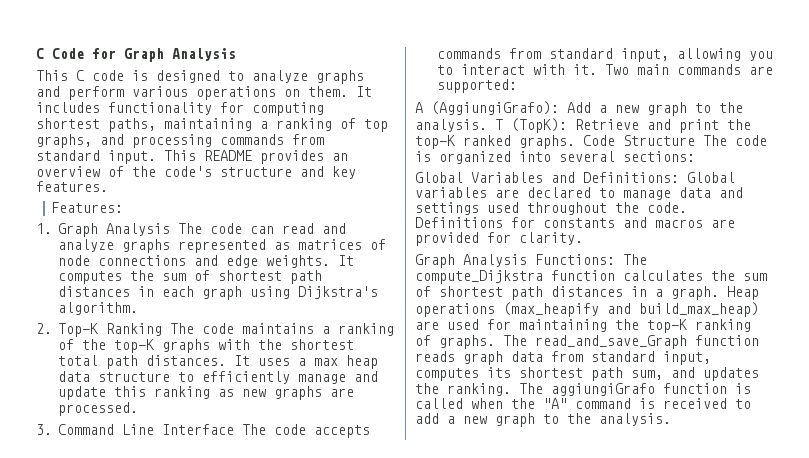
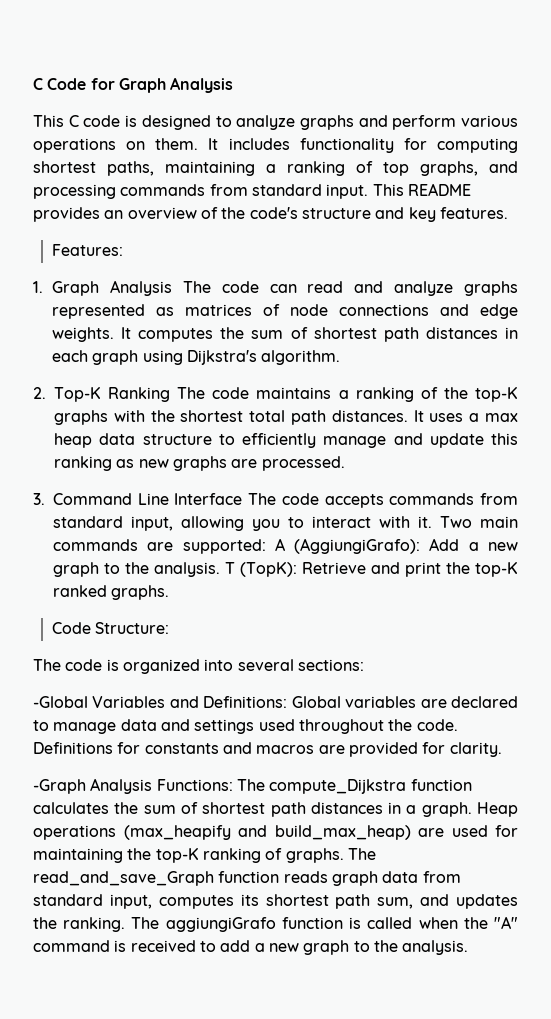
(517, 86) // -> (266, 546) none
[583,135,695,146] Code Structure -> [52,622,170,634] // Code Structure: //
[415,172,463,183] Global -> [33,696,88,708] -Global
[415,254,455,268] Graph -> [33,779,86,794] -Graph

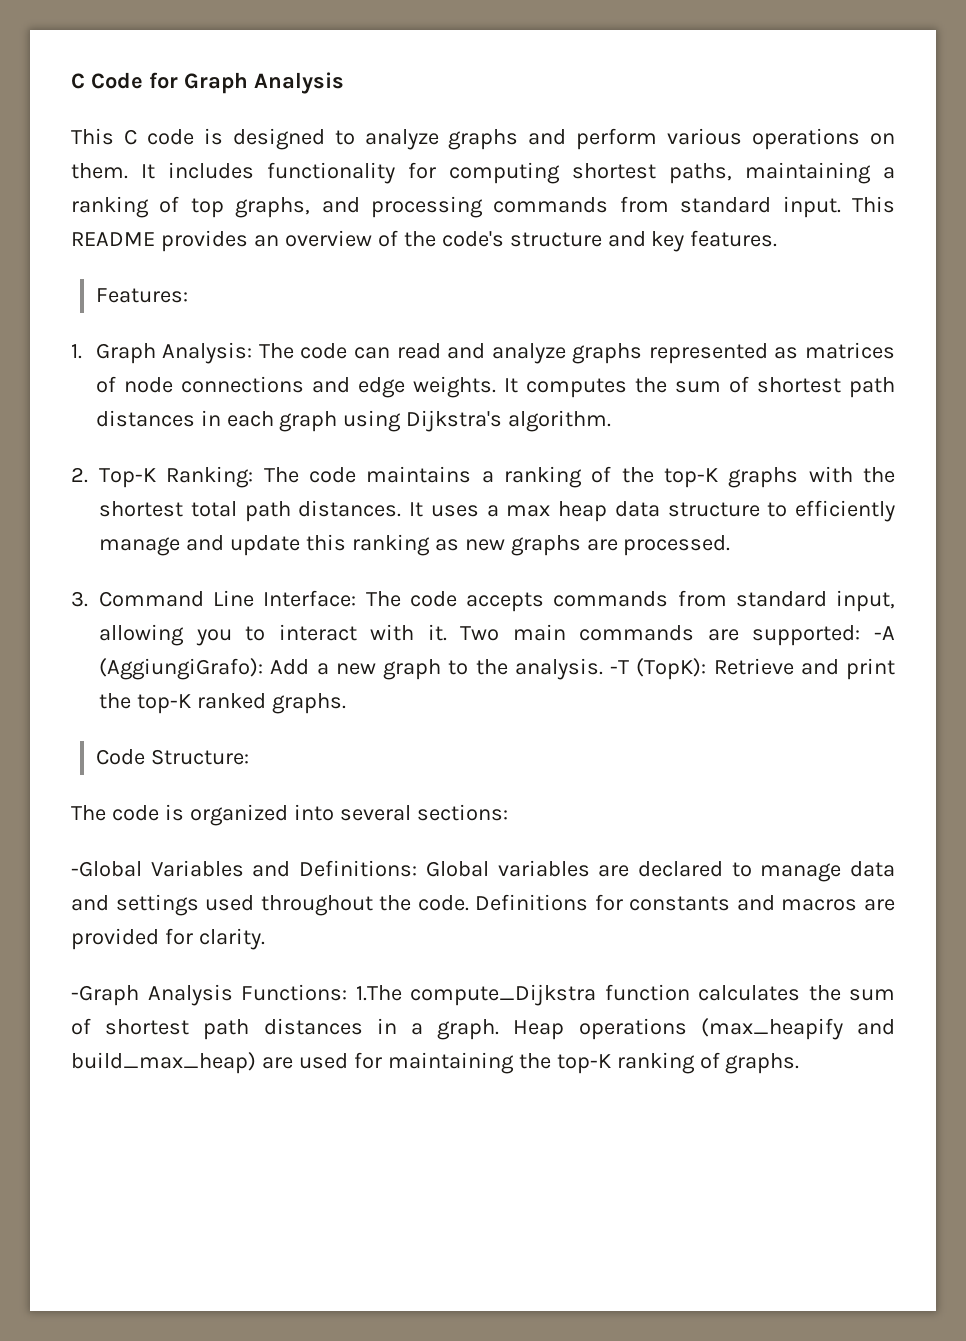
[109,280,172,296] Analysis -> [162,342,253,364] Analysis:
[108,387,171,402] Ranking -> [166,466,254,488] Ranking:
[174,493,243,505] Interface -> [263,590,357,607] Interface:
[274,538,285,551] A -> [874,626,895,640] -A
[225,562,235,574] T -> [610,660,629,674] -T
[236,779,265,791] The -> [355,985,402,1001] 1.The
[347,848,376,860] [33,871,461,886] [33,894,518,909] [33,916,518,932] [33,940,469,955] The read_and_save_Graph function reads graph data from standard input, computes its shortest path sum, and updates the ranking. The aggiungiGrafo function is called when the "A" command is received to add a new graph to the analysis. -> (800, 1063) none

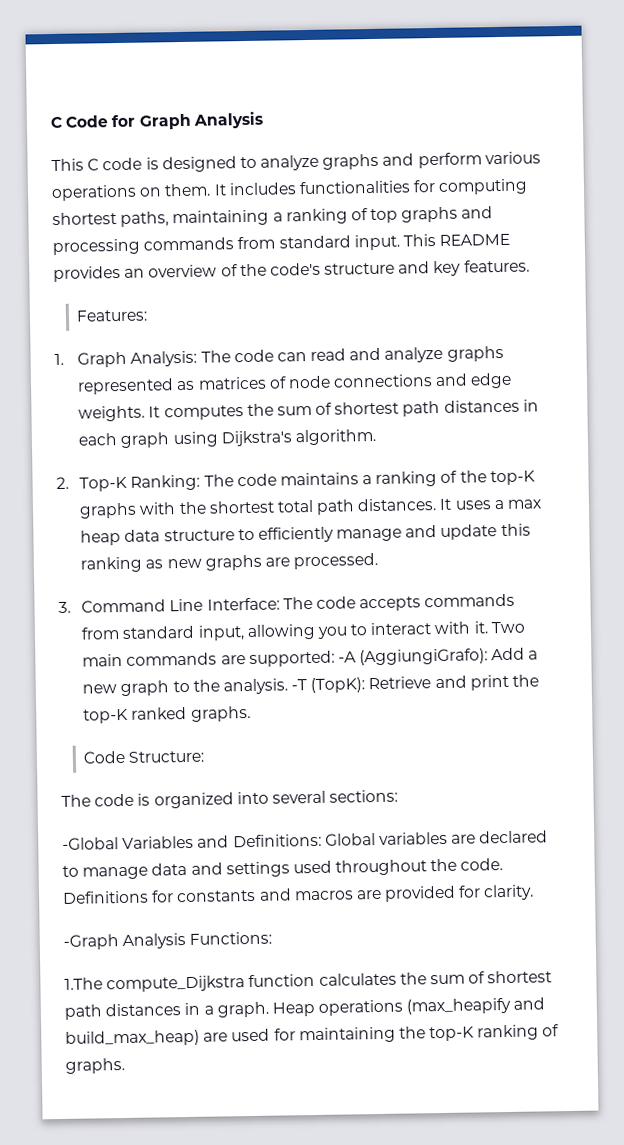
[267,162,395,184] functionality -> [298,180,411,195] functionalities
[235,197,311,218] graphs, -> [401,206,459,223] graphs
(347, 992) none -> (273, 938) //

